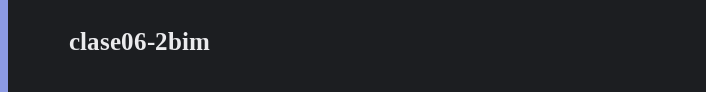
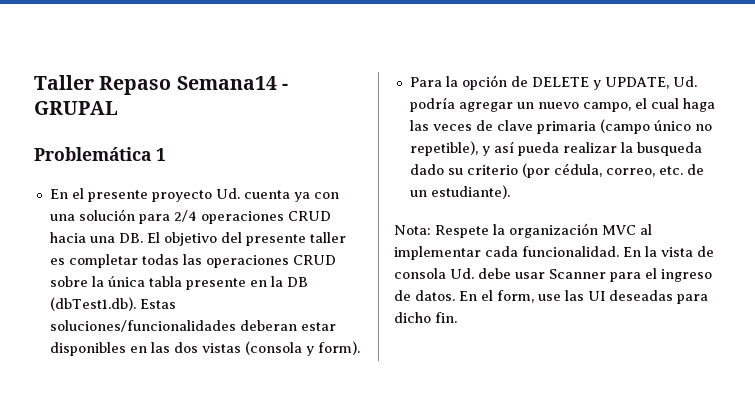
[69,32,210,50] clase06-2bim -> [34,75,288,95] [34,101,118,115] [34,147,166,161] [49,188,339,202] [49,209,331,224] [49,232,346,246] [49,254,336,268] [49,276,308,290] [49,297,176,311] [49,320,336,332] [49,341,360,356] [409,75,697,90] [409,97,715,112] [409,119,712,134] [409,141,702,156] [409,163,704,178] [409,185,510,199] [394,223,652,238] [394,246,714,260] [394,268,712,282] [394,290,708,304] [394,312,457,323] Taller Repaso Semana14 - GRUPAL // Problemática 1 // En el presente proyecto Ud. cuenta ya con una solución para 2/4 operaciones CRUD hacia una DB. El objetivo del presente taller es completar todas las operaciones CRUD sobre la única tabla presente en la DB (dbTest1.db). Estas soluciones/funcionalidades deberan estar disponibles en las dos vistas (consola y form). // Para la opción de DELETE y UPDATE, Ud. podría agregar un nuevo campo, el cual haga las veces de clave primaria (campo único no repetible), y así pueda realizar la busqueda dado su criterio (por cédula, correo, etc. de un estudiante). // Nota: Respete la organización MVC al implementar cada funcionalidad. En la vista de consola Ud. debe usar Scanner para el ingreso de datos. En el form, use las UI deseadas para dicho fin.

